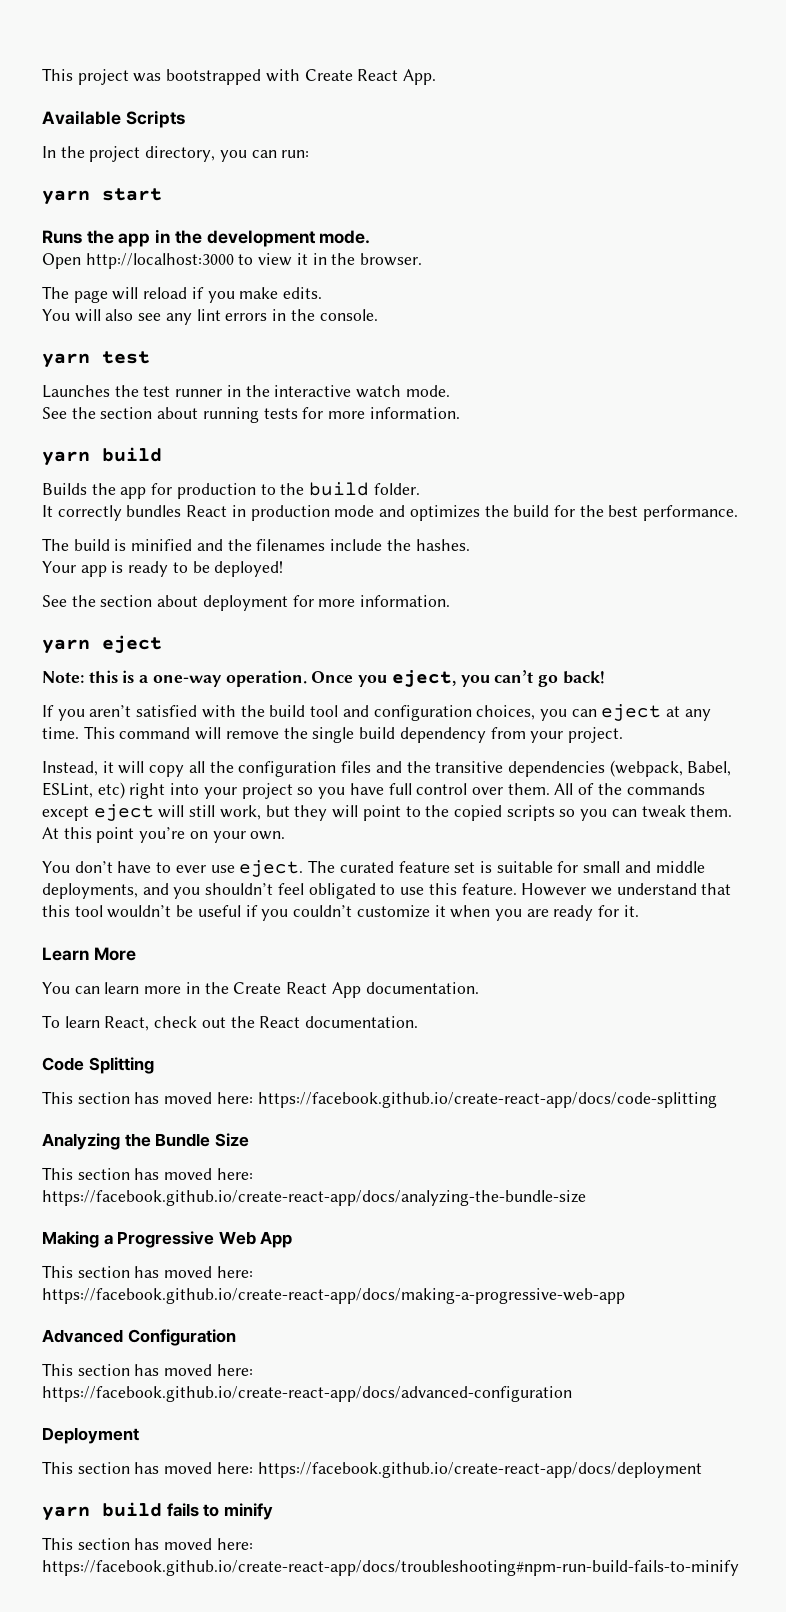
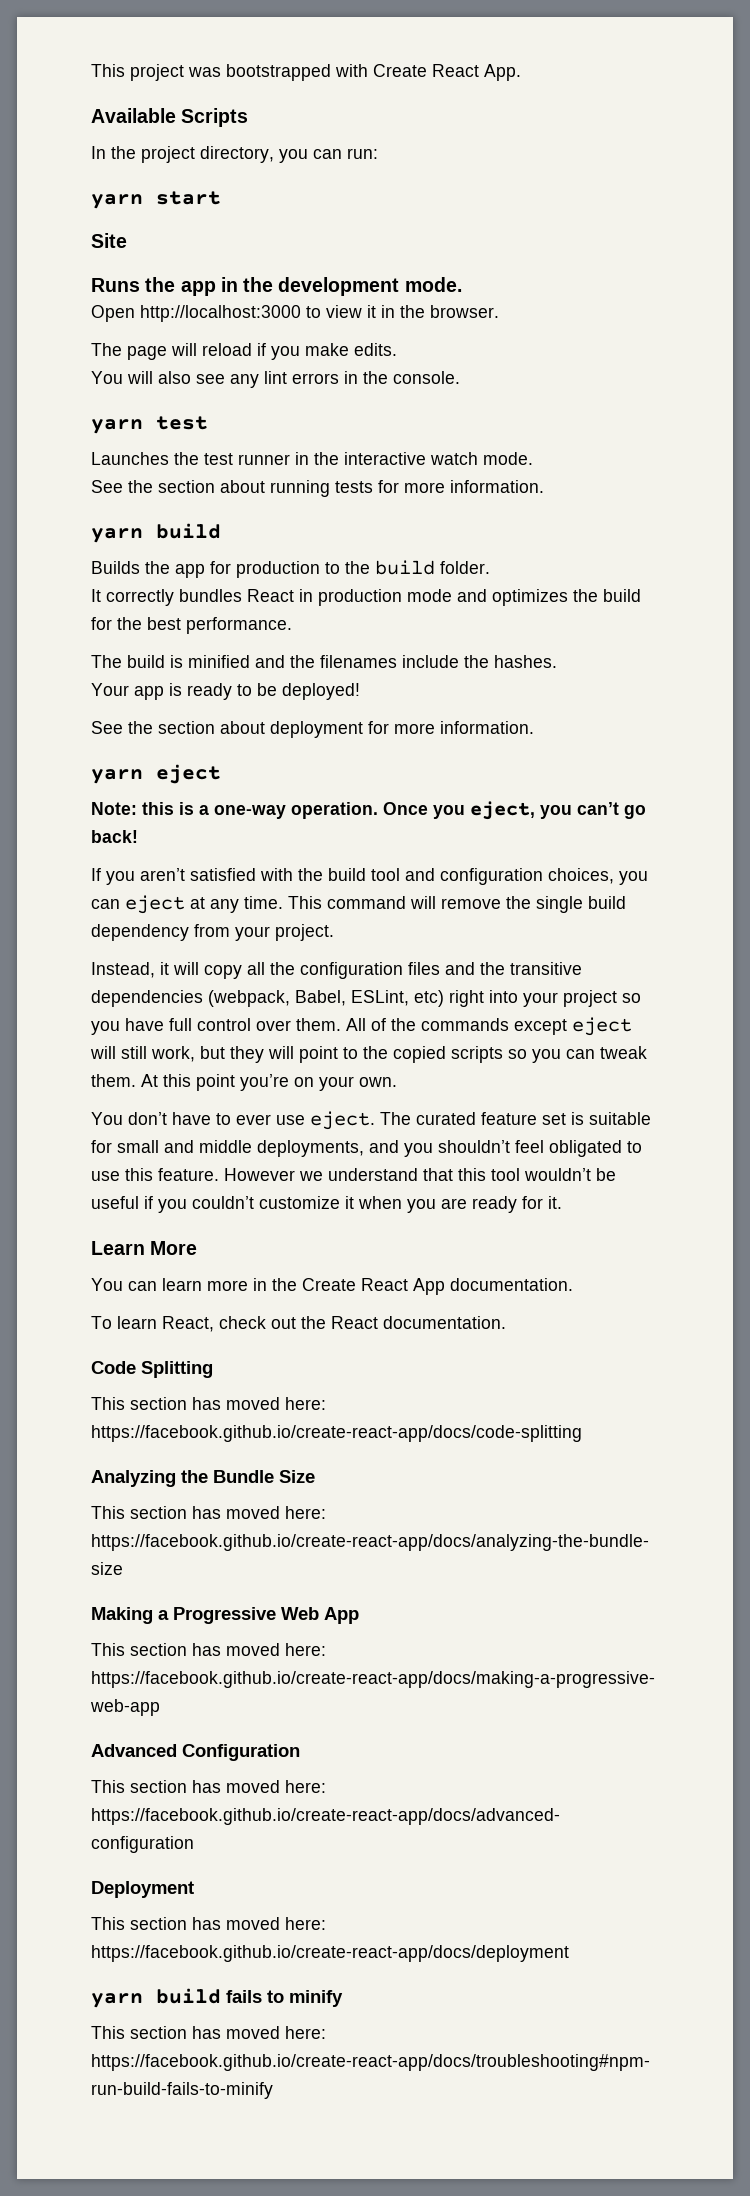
(162, 194) none -> [91,233,127,248] // Site

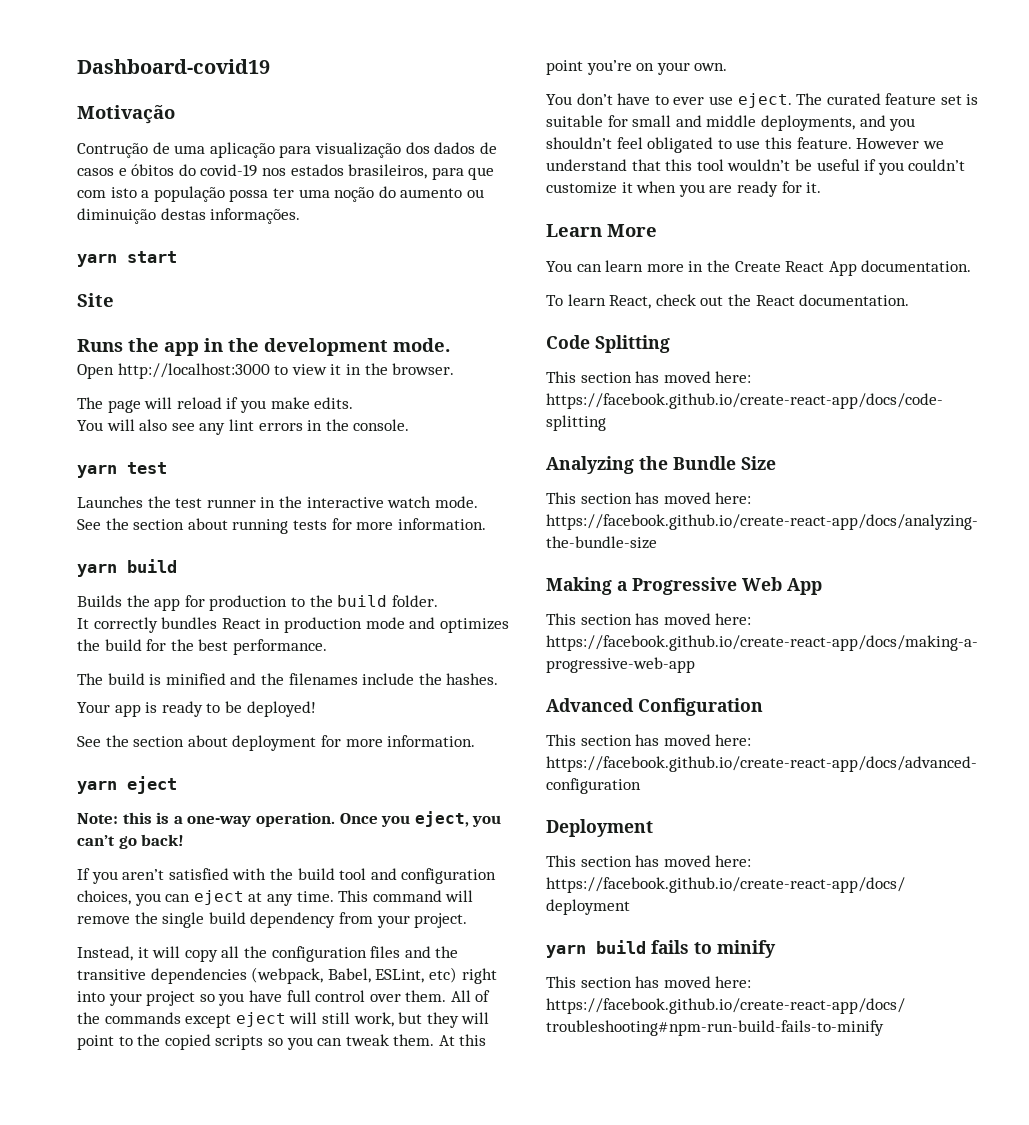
[91,64,521,81] [91,108,249,127] [91,146,378,163] This project was bootstrapped with Create React App. // Available Scripts // In the project directory, you can run: -> [77,59,270,74] [77,105,175,124] [77,142,497,158] [77,164,495,180] [77,186,484,202] [77,208,301,224] Dashboard-covid19 // Motivação // Contrução de uma aplicação para visualização dos dados de casos e óbitos do covid-19 nos estados brasileiros, para que com isto a população possa ter uma noção do aumento ou diminuição destas informações.

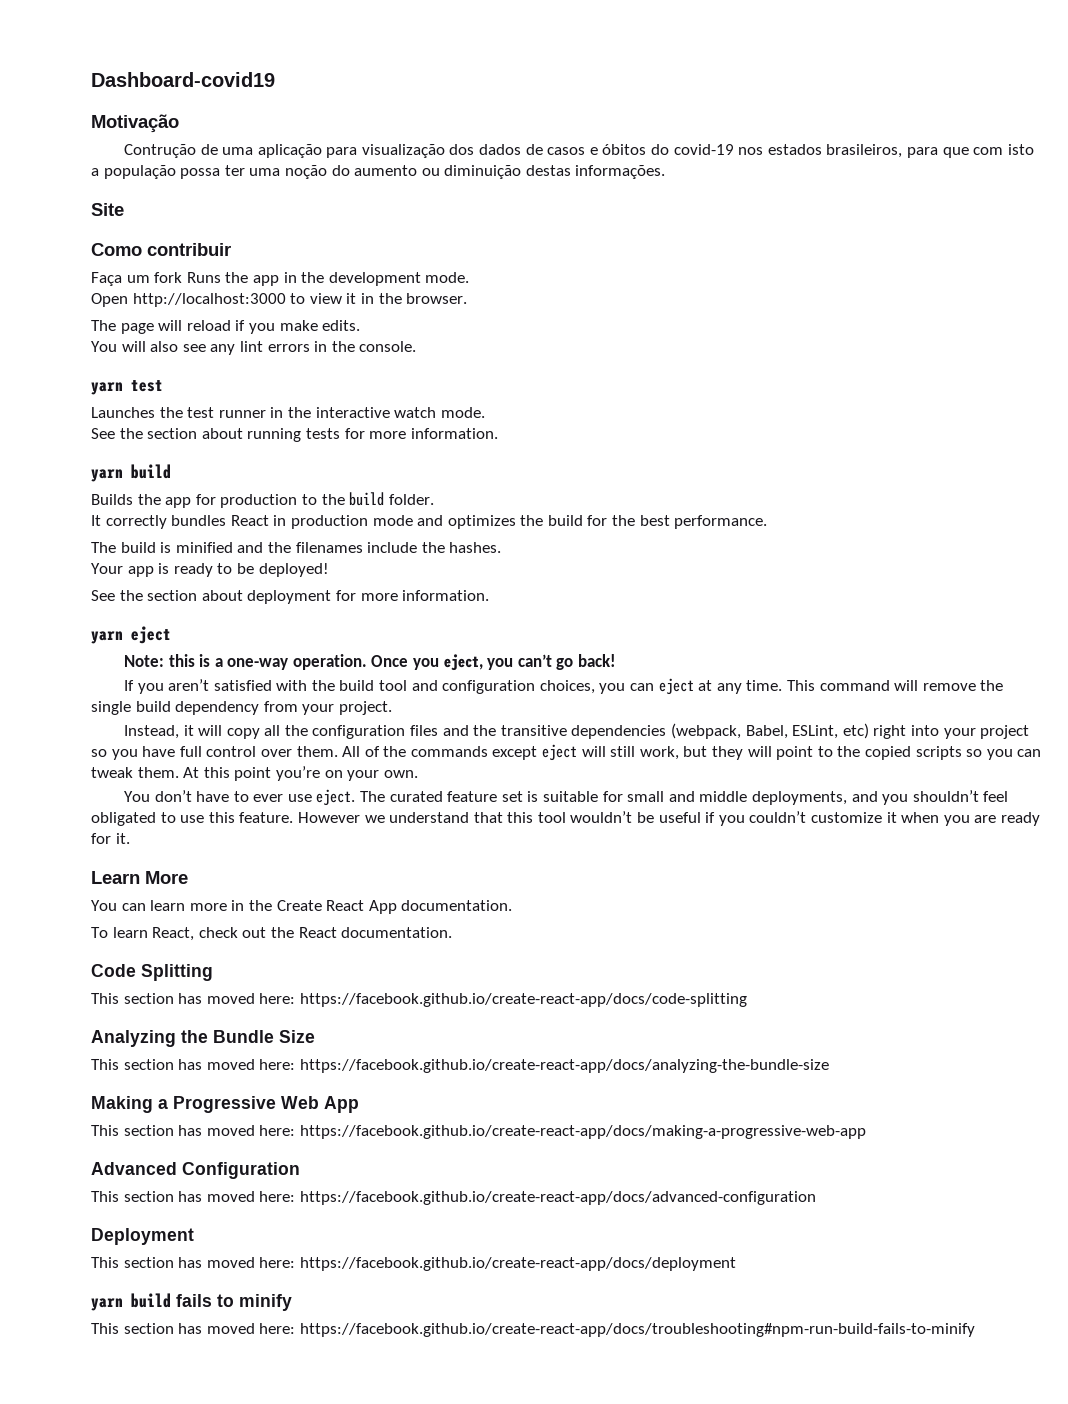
[77,251,177,267] // yarn start -> (666, 172) none
(114, 300) none -> [91,243,231,256] [91,272,183,286] Como contribuir // Faça um fork

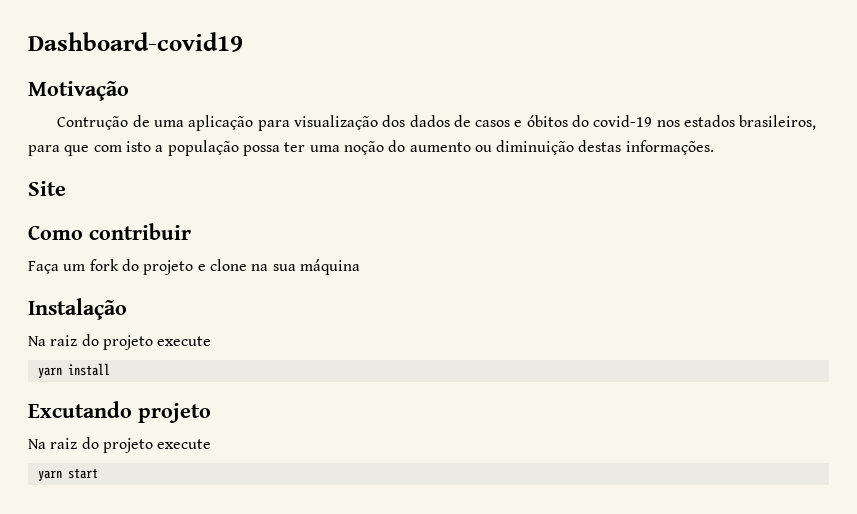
[186,272,470,286] [91,293,468,307] [91,320,361,334] [91,341,417,355] [91,380,163,395] [91,407,485,418] [91,428,498,442] [91,464,171,482] [91,492,434,508] [91,515,768,529] [91,542,502,553] [91,563,329,577] [91,590,490,604] [91,626,171,644] [123,654,616,671] [123,678,1004,695] [91,701,392,715] [123,723,1030,739] [91,744,1042,761] [91,766,418,781] [123,789,1009,806] [91,811,1040,826] [91,833,130,844] [91,871,188,884] [91,900,513,914] [91,927,453,941] [91,964,213,981] [91,993,747,1007] [91,1030,315,1047] [91,1059,829,1073] [91,1096,359,1113] [91,1125,866,1139] [91,1162,300,1179] [91,1191,816,1205] [91,1228,194,1245] [91,1257,736,1271] [91,1293,292,1311] [91,1323,975,1337] Runs the app in the development mode. // Open http://localhost:3000 to view it in the browser. // The page will reload if you make edits. // You will also see any lint errors in the console. // yarn test // Launches the test runner in the interactive watch mode. // See the section about running tests for more information. // yarn build // Builds the app for production to the build folder. // It correctly bundles React in production mode and optimizes the build for the best performance. // The build is minified and the filenames include the hashes. // Your app is ready to be deployed! // See the section about deployment for more information. // yarn eject // Note: this is a one-way operation. Once you eject, you can’t go back! // If you aren’t satisfied with the build tool and configuration choices, you can eject at any time. This command will remove the single build dependency from your project. // Instead, it will copy all the configuration files and the transitive dependencies (webpack, Babel, ESLint, etc) right into your project so you have full control over them. All of the commands except eject will still work, but they will point to the copied scripts so you can tweak them. At this point you’re on your own. // You don’t have to ever use eject. The curated feature set is suitable for small and middle deployments, and you shouldn’t feel obligated to use this feature. However we understand that this tool wouldn’t be useful if you couldn’t customize it when you are ready for it. // Learn More // You can learn more in the Create React App documentation. // To learn React, check out the React documentation. // Code Splitting // This section has moved here: https://facebook.github.io/create-react-app/docs/code-splitting // Analyzing the Bundle Size // This section has moved here: https://facebook.github.io/create-react-app/docs/analyzing-the-bundle-size // Making a Progressive Web App // This section has moved here: https://facebook.github.io/create-react-app/docs/making-a-progressive-web-app // Advanced Configuration // This section has moved here: https://facebook.github.io/create-react-app/docs/advanced-configuration // Deployment // This section has moved here: https://facebook.github.io/create-react-app/docs/deployment // yarn build fails to minify // This section has moved here: https://facebook.github.io/create-react-app/docs/troubleshooting#npm-run-build-fails-to-minify -> [121,259,360,275] [28,298,127,320] [28,334,212,350] [37,363,110,378] [28,401,211,423] [28,437,212,453] [37,468,98,481] do projeto e clone na sua máquina // Instalação // Na raiz do projeto execute // yarn install // Excutando projeto // Na raiz do projeto execute // yarn start

